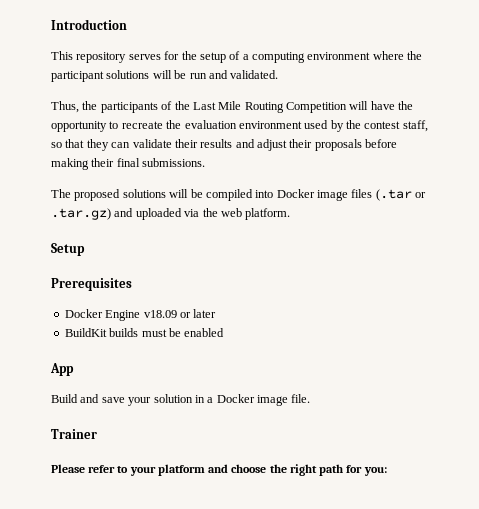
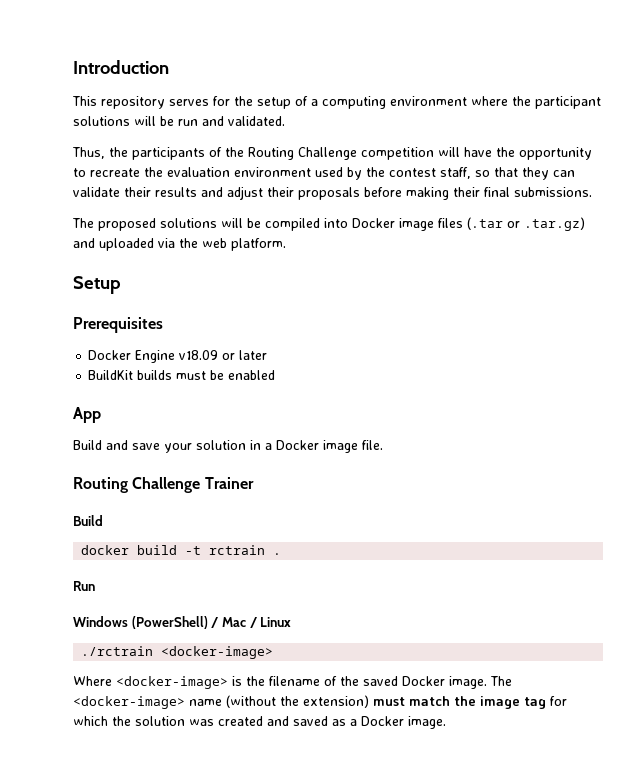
[192,101,347,113] Last Mile Routing Competition -> [248,147,434,160] Routing Challenge competition
(311, 398) none -> [73,477,201,493] Routing Challenge
[51,464,387,476] Please refer to your platform and choose the right path for you: -> [73,515,103,526] [81,545,282,555] [73,581,95,591] [73,616,292,629] [81,646,274,659] [73,676,512,689] [73,695,567,709] [73,716,446,729] Build // docker build -t rctrain . // Run // Windows (PowerShell) / Mac / Linux // ./rctrain <docker-image> // Where <docker-image> is the filename of the saved Docker image. The <docker-image> name (without the extension) must match the image tag for which the solution was created and saved as a Docker image.

